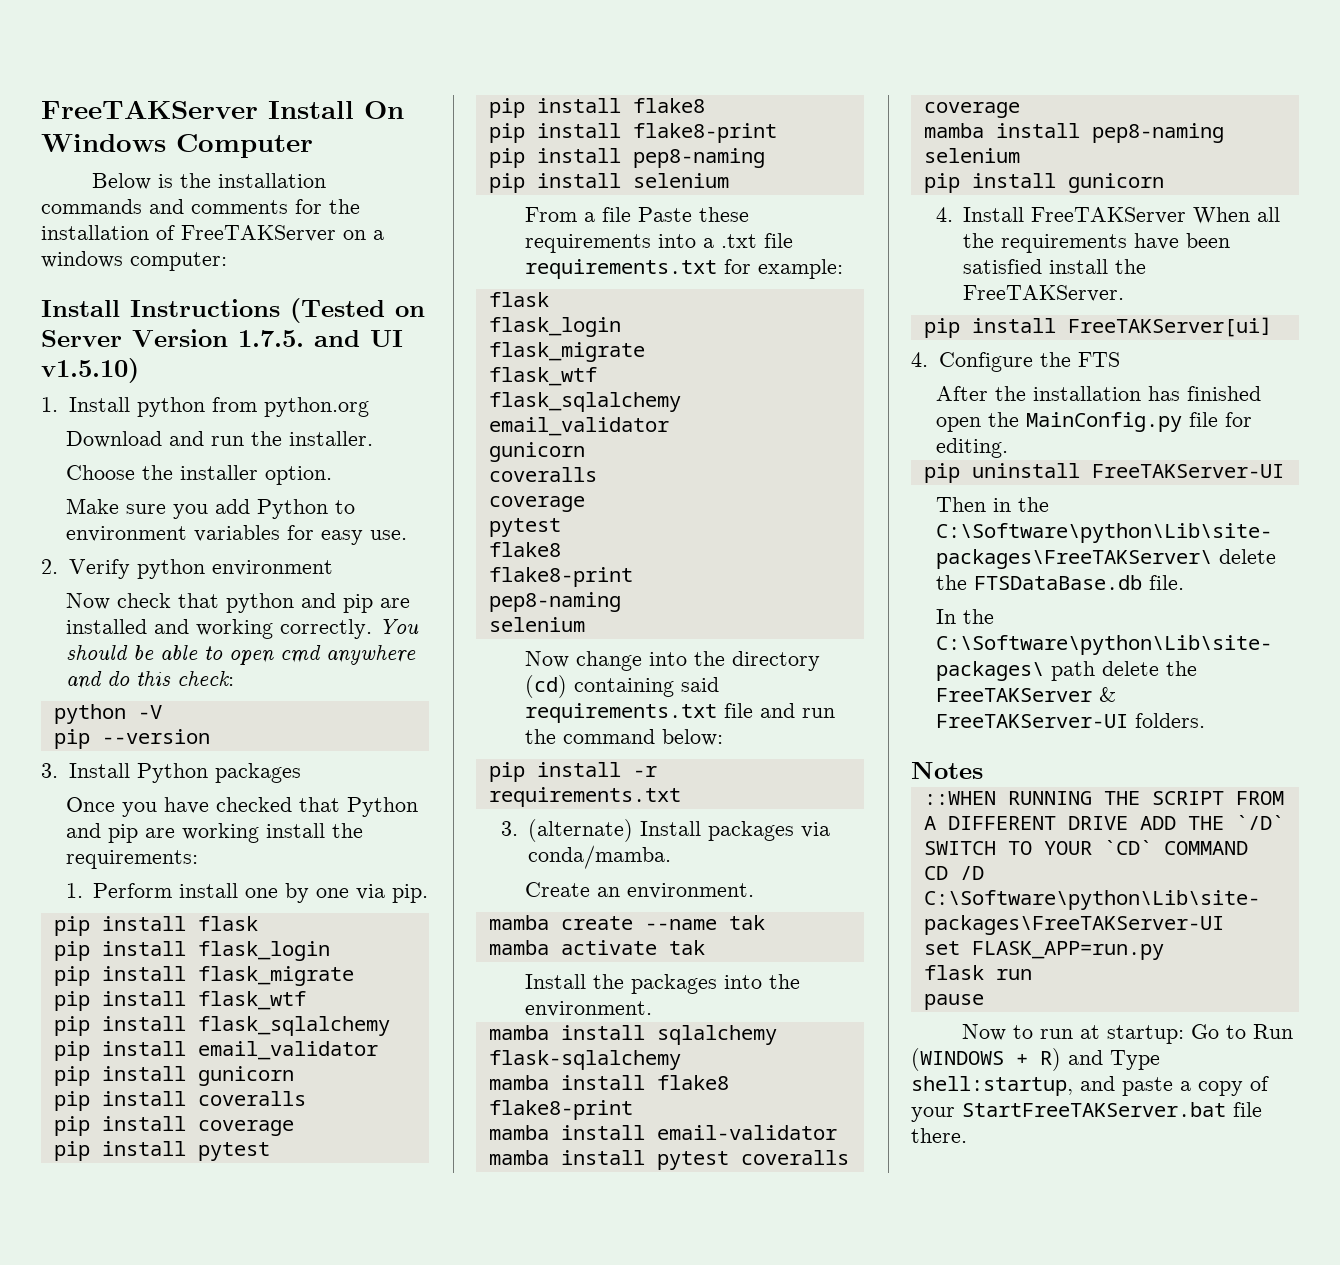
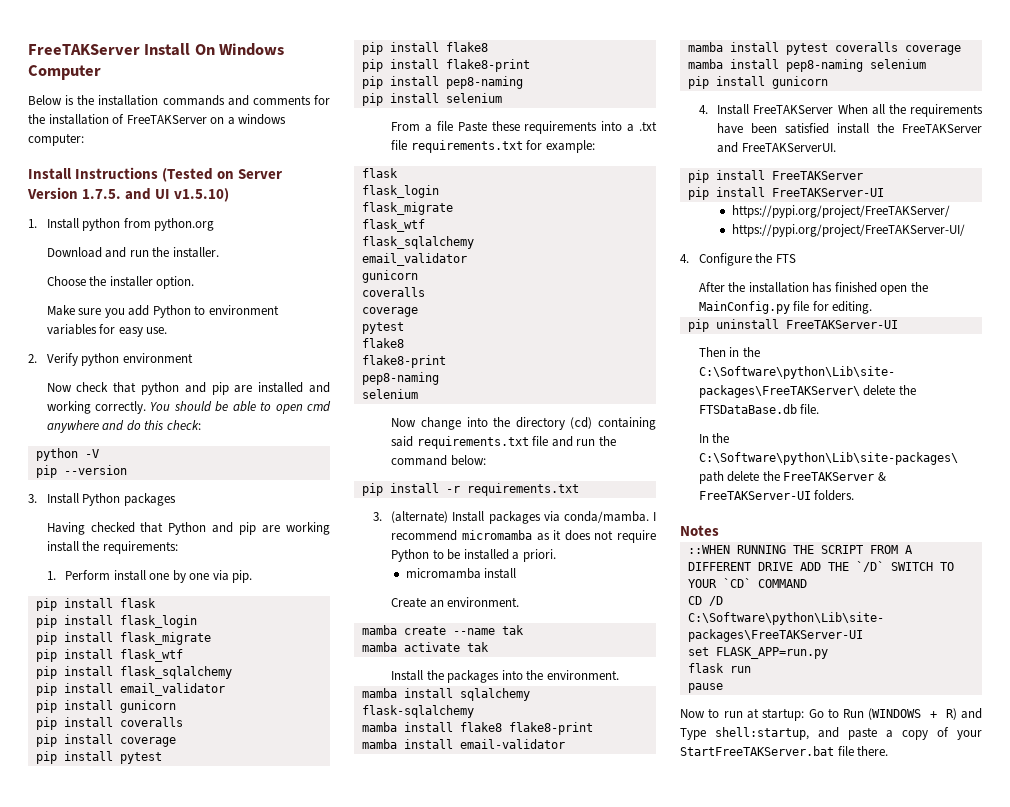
[65,797,209,817] Once you have -> [46,522,85,535] Having
(672, 857) none -> [653,512,656,521] [391,530,656,543] [391,549,556,562] [405,568,517,579] I recommend micromamba as it does not require Python to be installed a priori. // micromamba install
[963,285,1125,302] [923,317,1272,338] FreeTAKServer. // pip install FreeTAKServer[ui] -> [902,124,982,133] [717,142,836,153] [687,170,863,183] [687,187,884,200] [731,205,950,218] [731,224,965,237] FreeTAKServer and FreeTAKServerUI. // pip install FreeTAKServer // pip install FreeTAKServer-UI // https://pypi.org/project/FreeTAKServer/ // https://pypi.org/project/FreeTAKServer-UI/

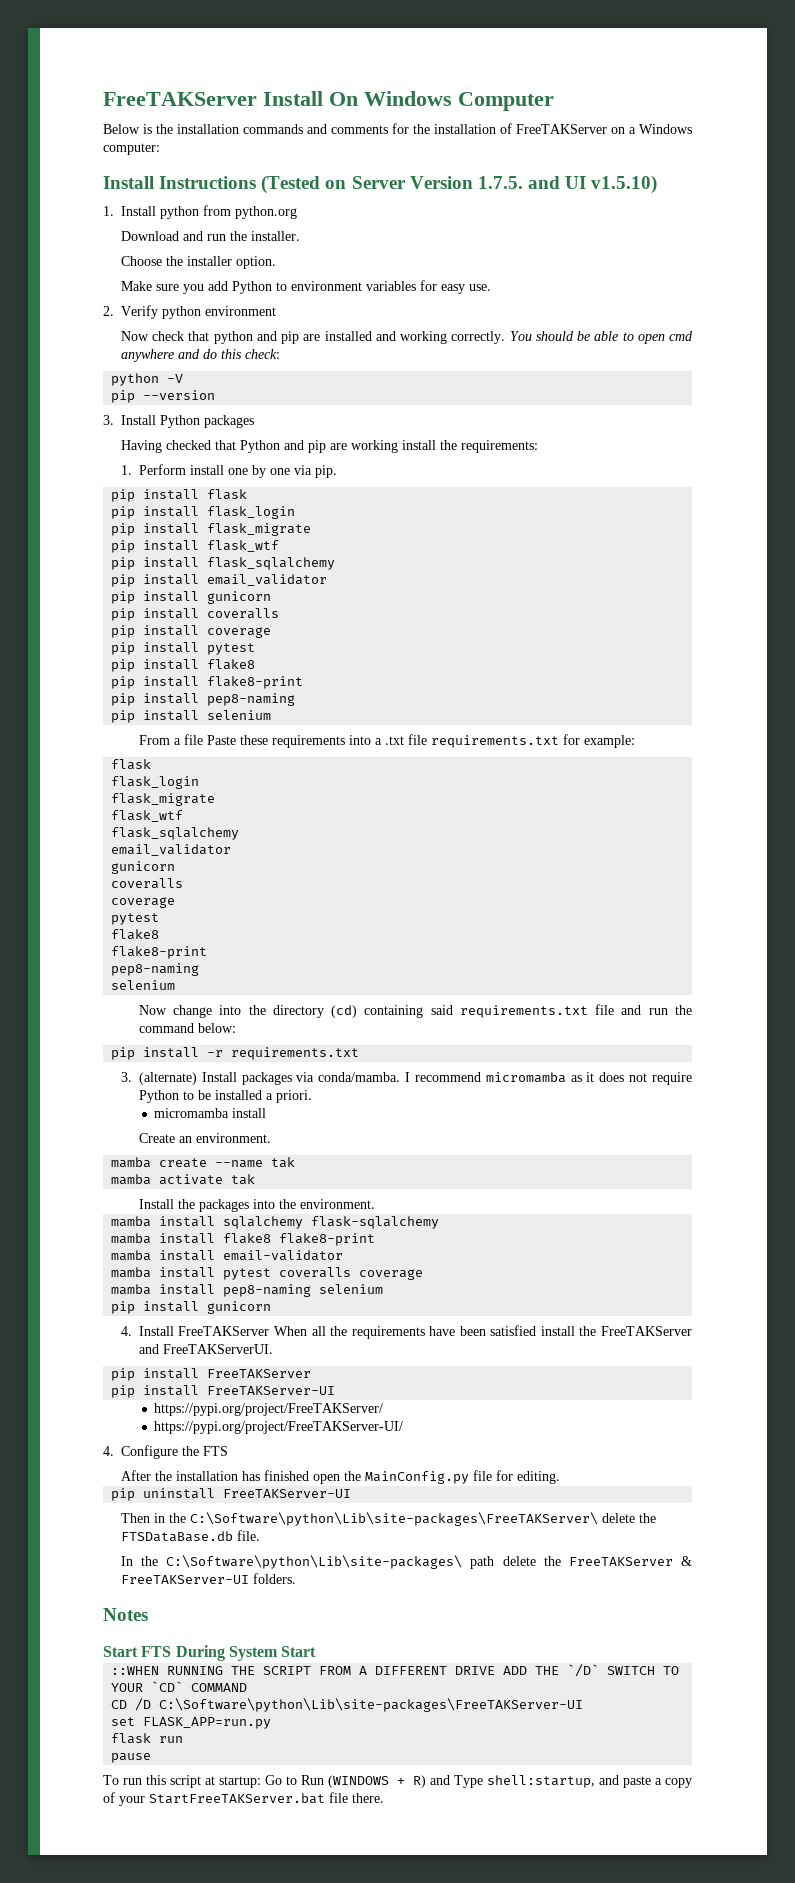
[238,114,287,125] windows -> [639,124,692,134] Windows
(719, 530) none -> [103,1645,317,1661] // Start FTS During System Start
[680,708,743,718] Now to run -> [103,1775,201,1788] To run this script

